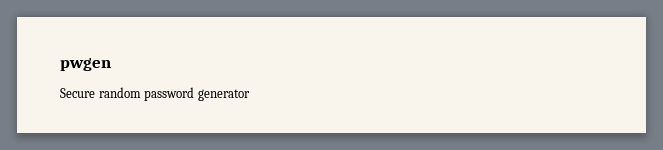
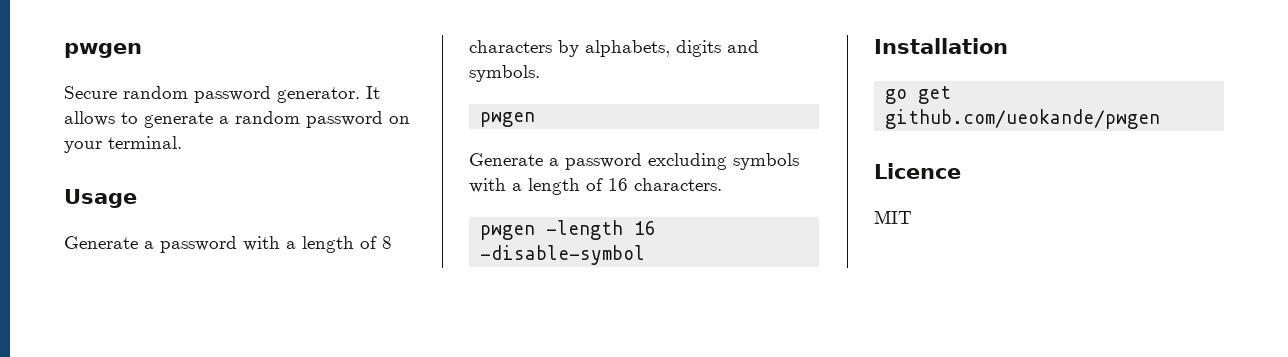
[197,89,250,101] generator -> [277,86,380,103] [64,111,410,128] [64,136,182,153] [64,189,137,208] [64,236,392,253] [469,40,759,57] [469,65,540,82] [480,112,536,127] [469,153,799,170] [469,178,722,195] [480,220,657,240] [480,245,646,265] [874,38,1008,54] [885,86,952,104] [885,109,1161,129] [874,163,961,179] [874,210,912,224] generator. It allows to generate a random password on your terminal. // Usage // Generate a password with a length of 8 characters by alphabets, digits and symbols. // pwgen // Generate a password excluding symbols with a length of 16 characters. // pwgen -length 16 -disable-symbol // Installation // go get github.com/ueokande/pwgen // Licence // MIT

